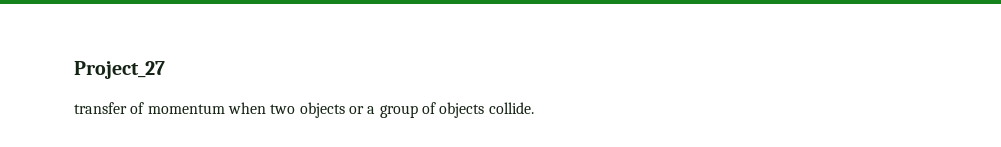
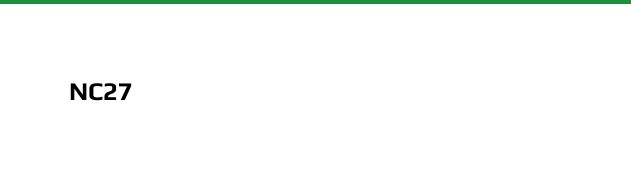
[74,61,165,79] [74,102,534,118] Project_27 // transfer of momentum when two objects or a group of objects collide. -> [69,83,133,101] NC27

